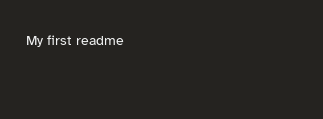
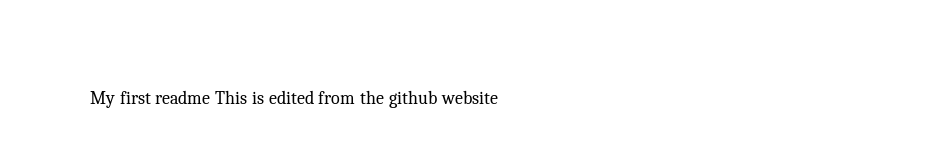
(124, 40) none -> [215,90,498,108] This is edited from the github website

